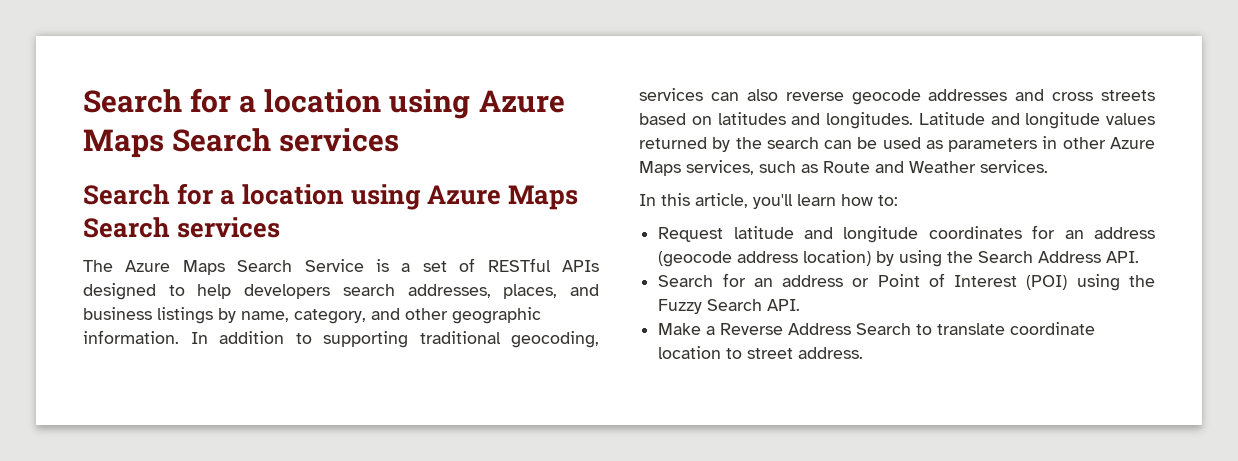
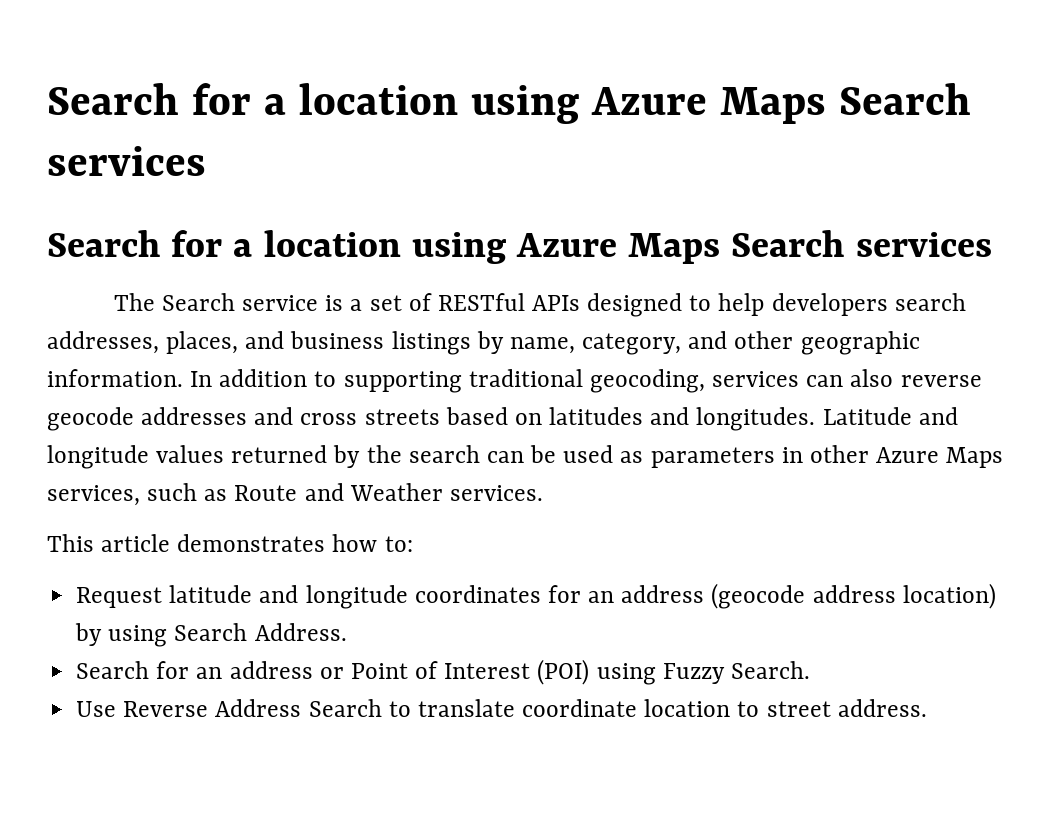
[125,259,364,275] Azure Maps Search Service -> [161,293,319,311] Search service
[639,193,836,209] In this article, you'll learn -> [47,534,326,552] This article demonstrates
[947,251,1140,263] the Search Address API. -> [174,623,347,641] Search Address.
[1129,275,1155,287] [658,299,801,314] [658,323,716,335] the Fuzzy Search API. // Make a -> [662,661,810,684] [76,701,117,717] Fuzzy Search. // Use

